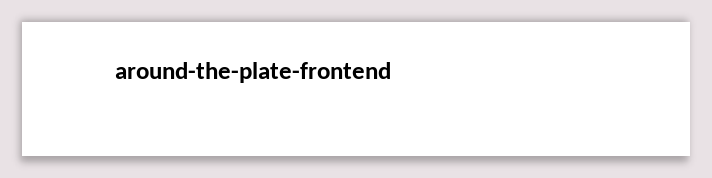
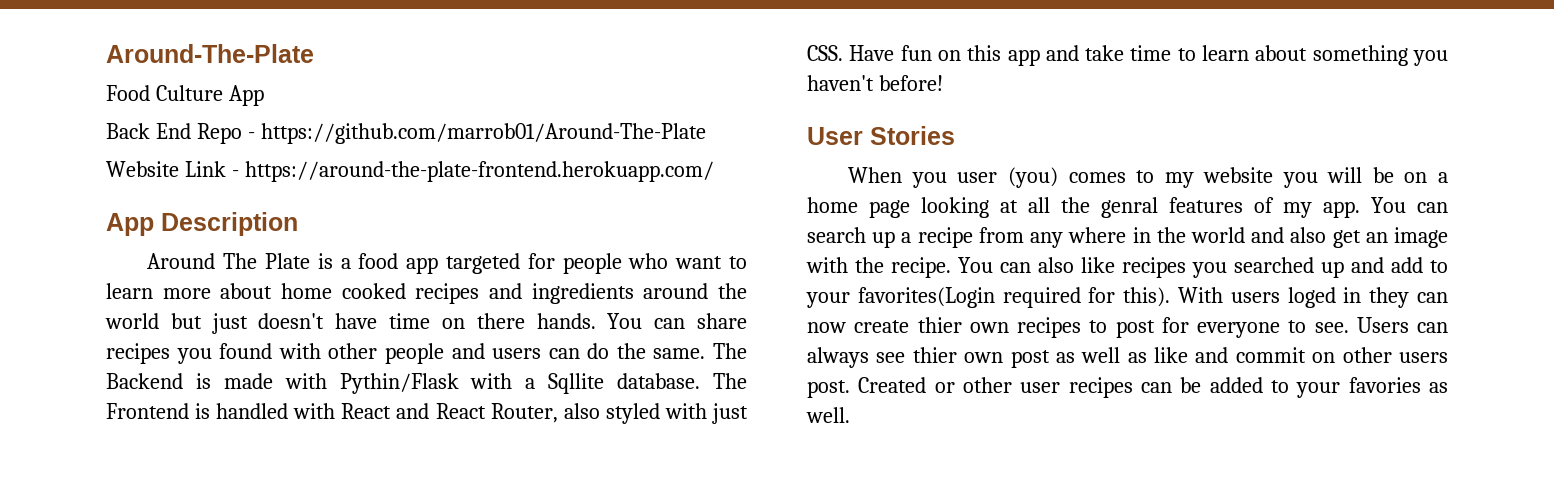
[115,62,391,83] around-the-plate-frontend -> [106,44,314,63] [106,85,264,106] [106,123,706,144] [106,161,714,182] [106,212,298,236] [147,253,748,274] [106,283,747,304] [105,313,747,334] [106,343,747,364] [106,373,748,394] [106,403,748,424] [807,45,1448,66] [807,75,943,91] [807,126,955,145] [848,167,1448,188] [807,197,1448,218] [807,227,1448,248] [806,257,1448,278] [806,287,1448,308] [807,317,1448,338] [807,347,1448,368] [807,377,1448,398] [806,407,850,423] Around-The-Plate // Food Culture App // Back End Repo - https://github.com/marrob01/Around-The-Plate // Website Link - https://around-the-plate-frontend.herokuapp.com/ // App Description // Around The Plate is a food app targeted for people who want to learn more about home cooked recipes and ingredients around the world but just doesn't have time on there hands. You can share recipes you found with other people and users can do the same. The Backend is made with Pythin/Flask with a Sqllite database. The Frontend is handled with React and React Router, also styled with just CSS. Have fun on this app and take time to learn about something you haven't before! // User Stories // When you user (you) comes to my website you will be on a home page looking at all the genral features of my app. You can search up a recipe from any where in the world and also get an image with the recipe. You can also like recipes you searched up and add to your favorites(Login required for this). With users loged in they can now create thier own recipes to post for everyone to see. Users can always see thier own post as well as like and commit on other users post. Created or other user recipes can be added to your favories as well.

